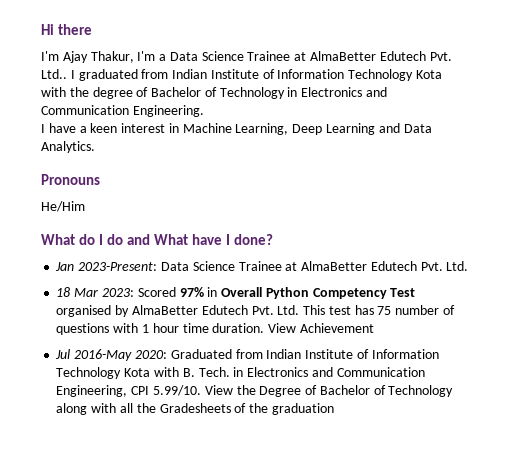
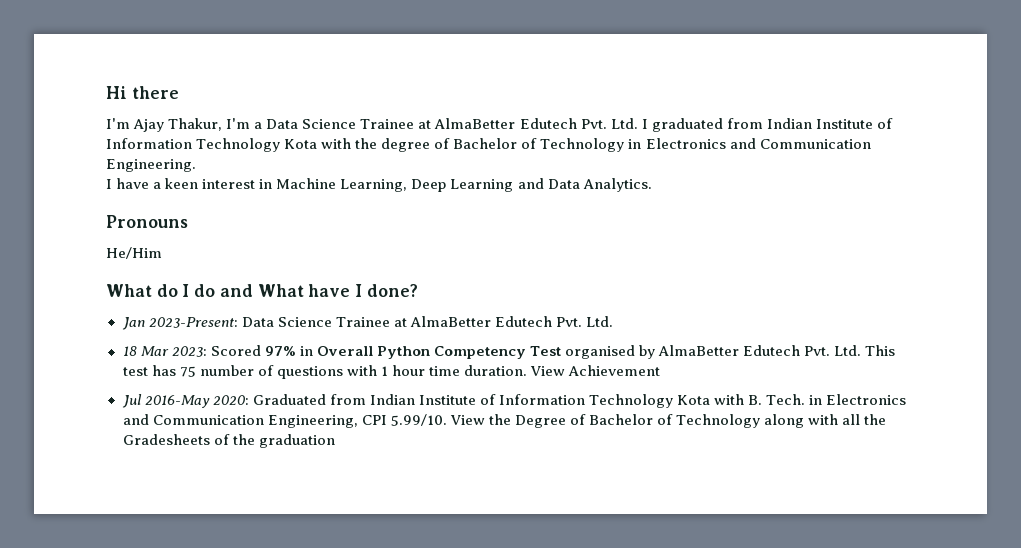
[41,69,67,79] Ltd.. -> [610,118,638,129] Ltd.

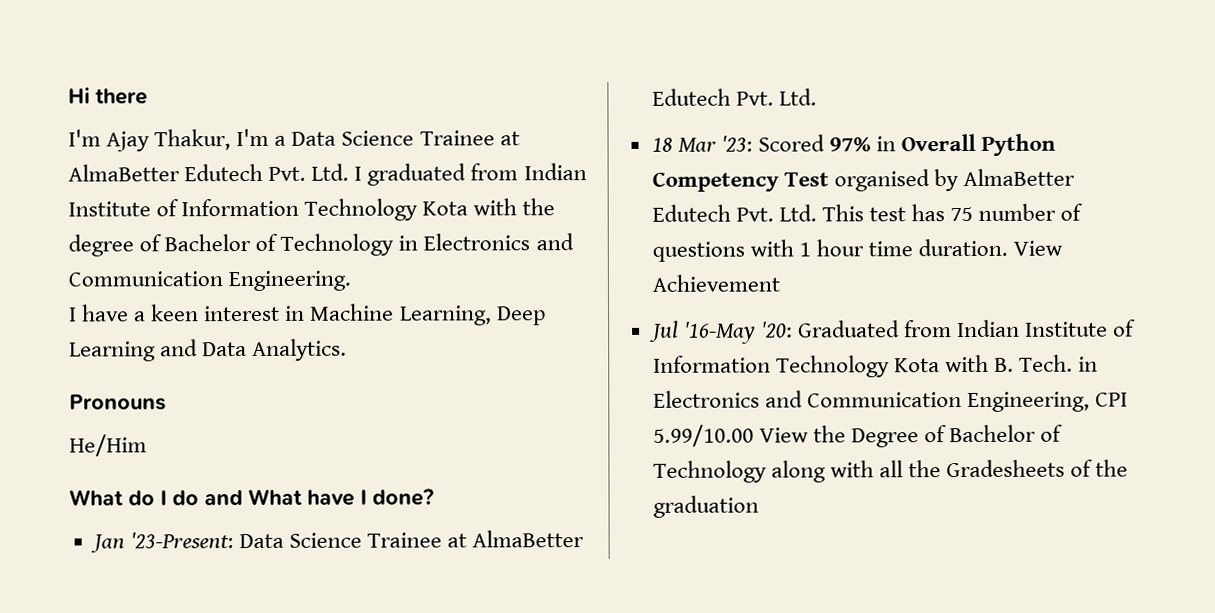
[148,317,238,328] 2023-Present: -> [129,532,234,549] '23-Present:
[171,346,207,357] 2023: -> [720,135,753,152] '23:
[144,395,249,408] 2016-May 2020: -> [683,321,793,344] '16-May '20:
[390,414,447,426] 5.99/10. -> [652,424,754,447] 5.99/10.00

